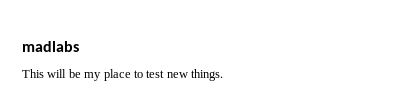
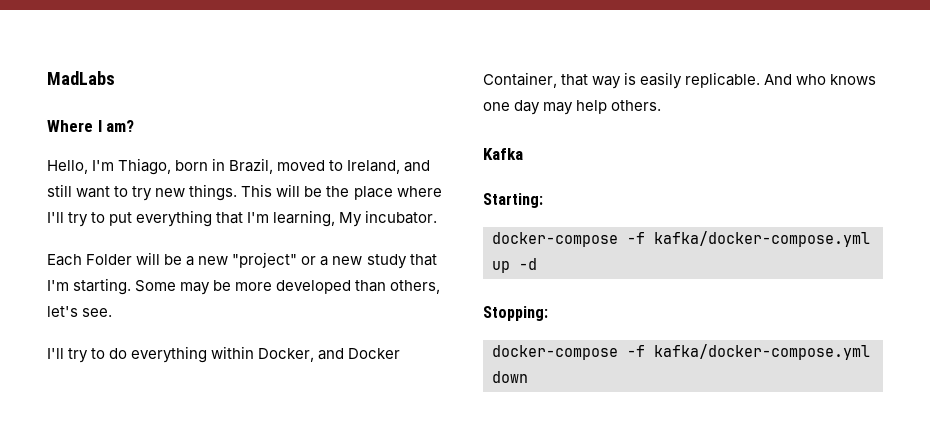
[22,41,79,52] [22,69,223,81] madlabs // This will be my place to test new things. -> [47,71,115,85] [47,120,135,132] [47,158,431,175] [47,184,442,201] [47,210,438,227] [47,252,437,269] [47,278,441,295] [47,306,113,317] [47,346,401,363] [483,72,877,89] [483,100,662,115] [483,148,523,160] [483,193,543,208] [492,231,870,247] [492,258,537,273] [483,306,548,321] [492,344,870,360] [492,371,528,383] MadLabs // Where I am? // Hello, I'm Thiago, born in Brazil, moved to Ireland, and still want to try new things. This will be the place where I'll try to put everything that I'm learning, My incubator. // Each Folder will be a new "project" or a new study that I'm starting. Some may be more developed than others, let's see. // I'll try to do everything within Docker, and Docker Container, that way is easily replicable. And who knows one day may help others. // Kafka // Starting: // docker-compose -f kafka/docker-compose.yml up -d // Stopping: // docker-compose -f kafka/docker-compose.yml down

